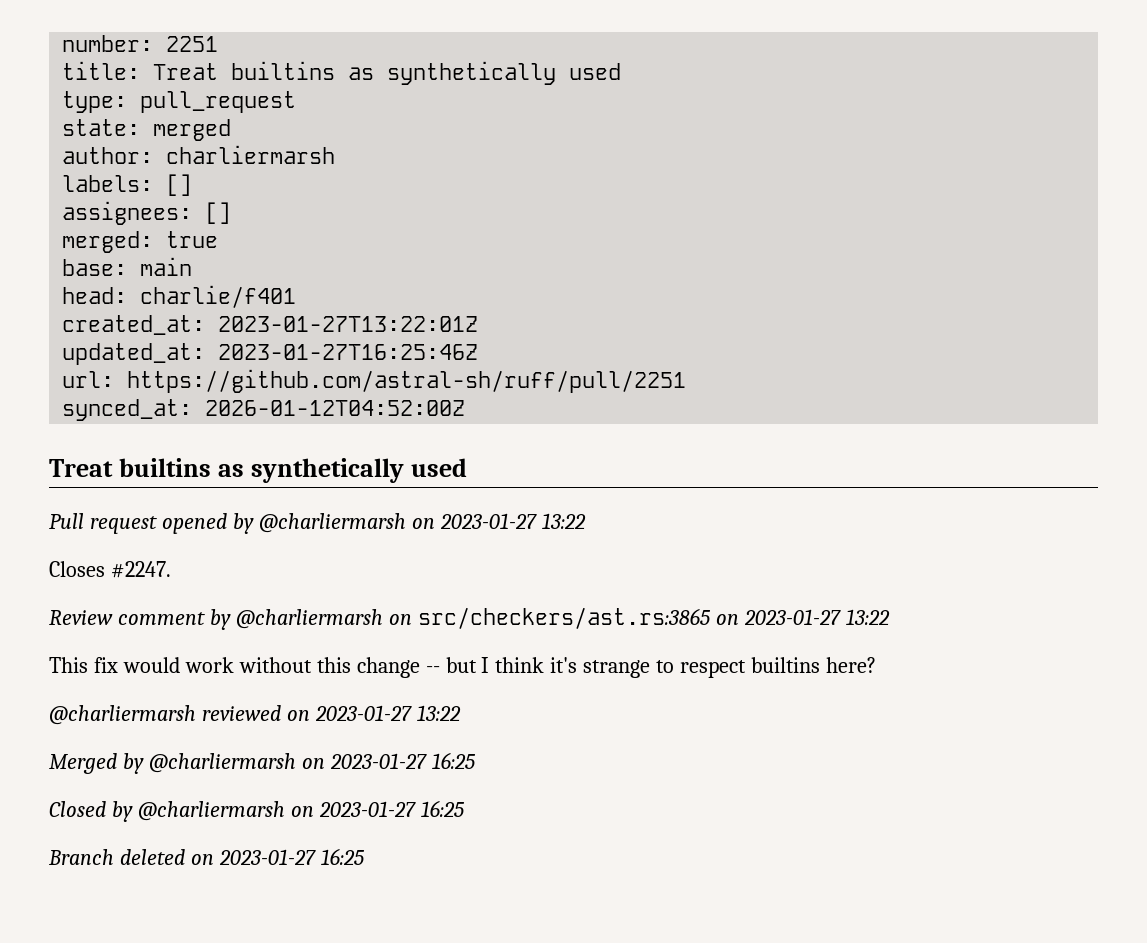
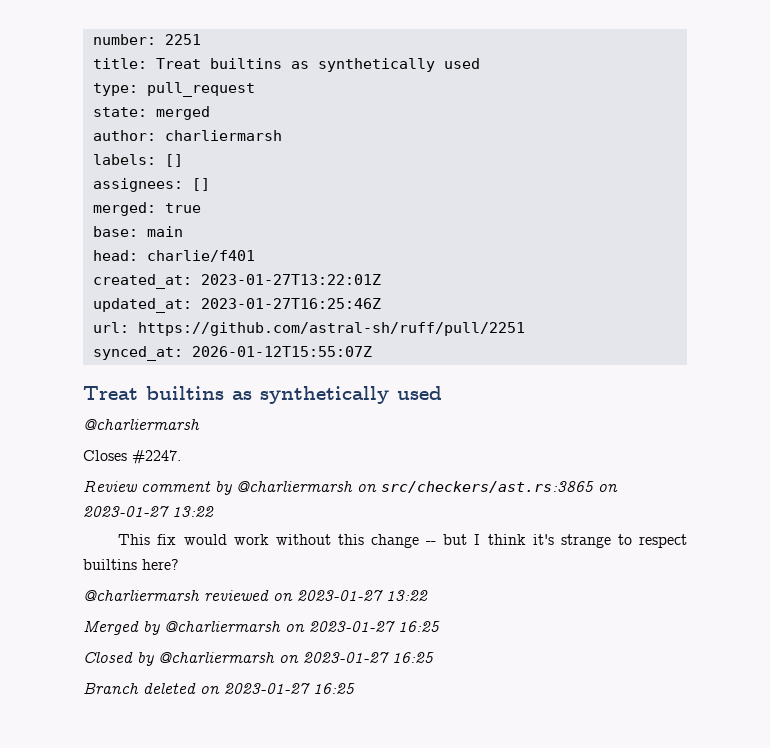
[205,400,466,416] [49,458,467,483] [49,513,586,534] 2026-01-12T04:52:00Z // Treat builtins as synthetically used // Pull request opened by @charliermarsh on 2023-01-27 13:22 -> [191,346,372,357] [83,386,442,404] [83,419,200,430] 2026-01-12T15:55:07Z // Treat builtins as synthetically used // @charliermarsh

